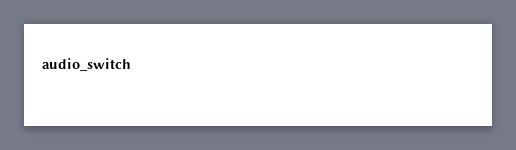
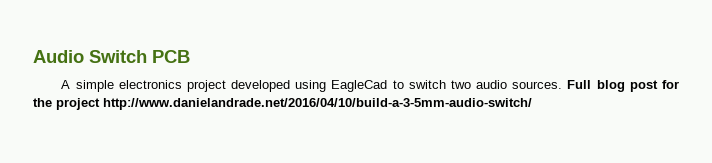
[42,58,131,71] audio_switch -> [33,50,190,63] [61,80,679,92] [33,98,532,110] Audio Switch PCB // A simple electronics project developed using EagleCad to switch two audio sources. Full blog post for the project http://www.danielandrade.net/2016/04/10/build-a-3-5mm-audio-switch/

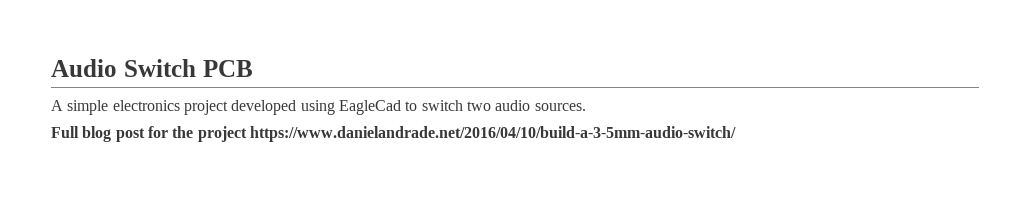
(563, 85) none -> (586, 107) //
[103,98,532,110] http://www.danielandrade.net/2016/04/10/build-a-3-5mm-audio-switch/ -> [249,126,736,142] https://www.danielandrade.net/2016/04/10/build-a-3-5mm-audio-switch/

